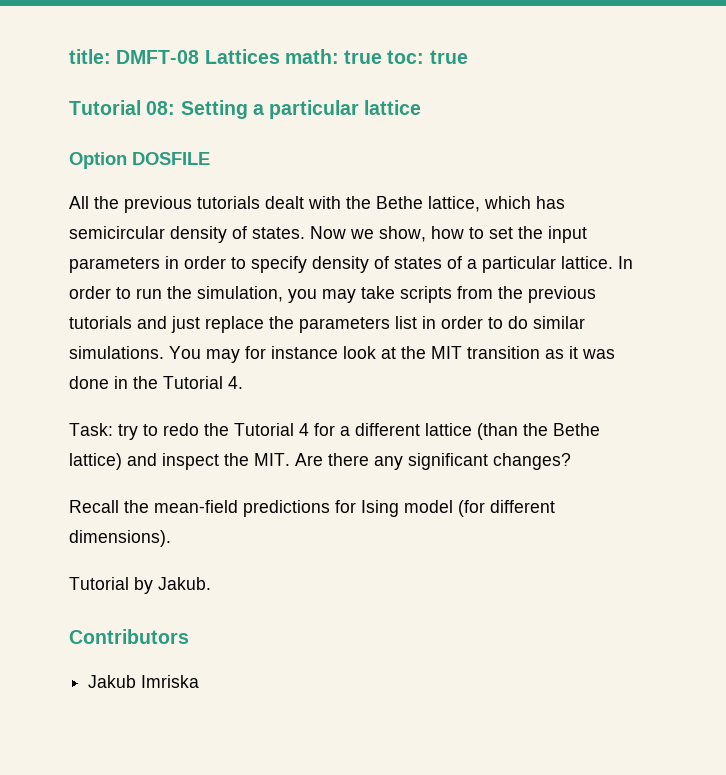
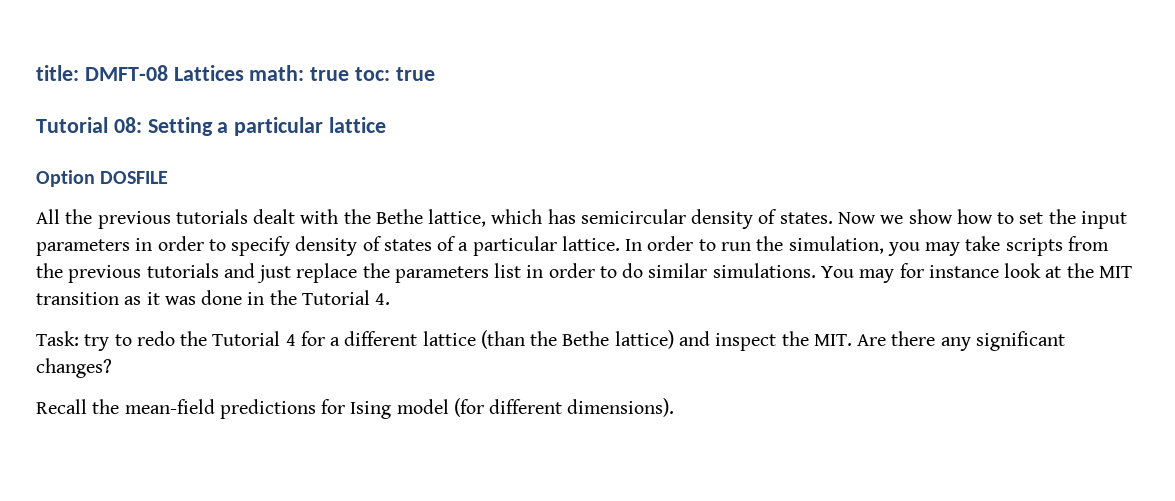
[379,226,426,242] show, -> [908,209,953,224] show
[69,577,211,594] [69,629,189,644] [88,675,200,688] // Tutorial by Jakub. // Contributors // Jakub Imriska -> (675, 407) none

